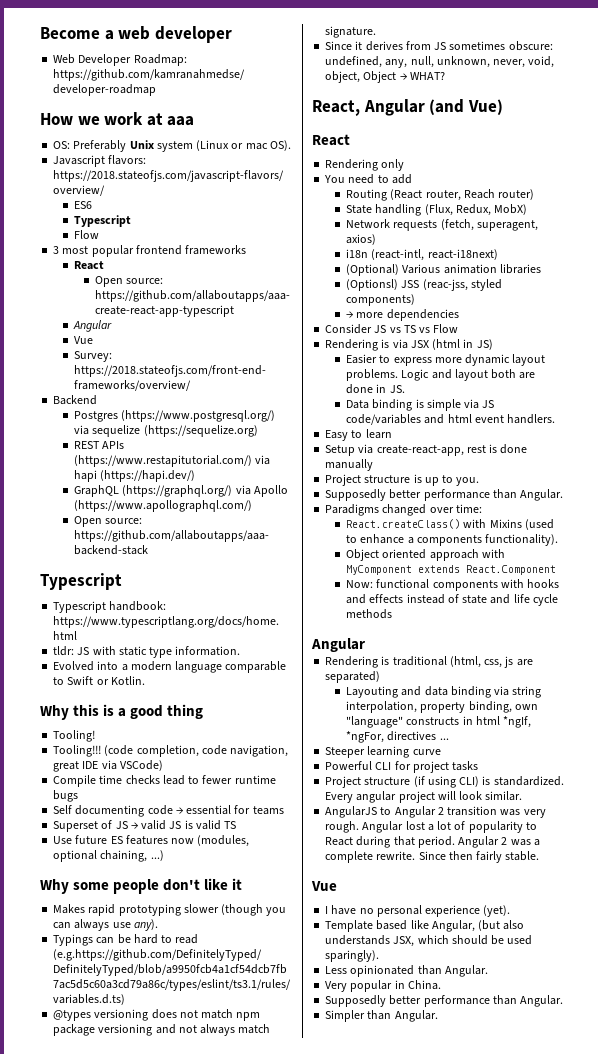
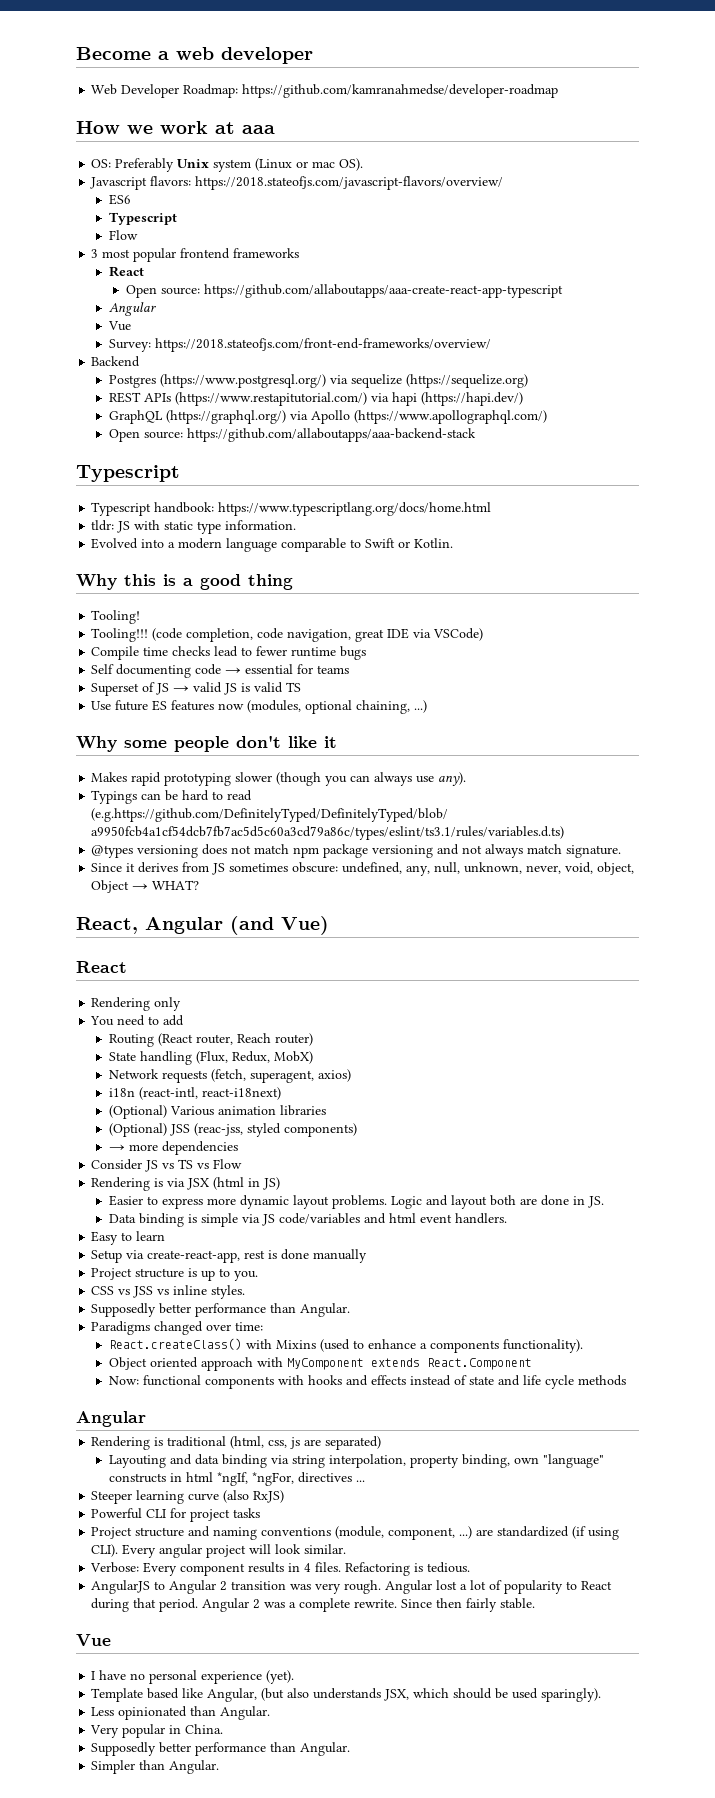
[346,279,399,291] (Optionsl) -> [108,1123,167,1137] (Optional)
(480, 481) none -> [91,1285,246,1299] // CSS vs JSS vs inline styles.
(441, 752) none -> [223,1490,285,1503] (also RxJS)
[413,776,564,788] (if using CLI) is standardized. -> [188,1526,620,1540] [91,1544,119,1557] and naming conventions (module, component, ...) are standardized (if using CLI).
(523, 796) none -> [90,1562,471,1576] // Verbose: Every component results in 4 files. Refactoring is tedious.

